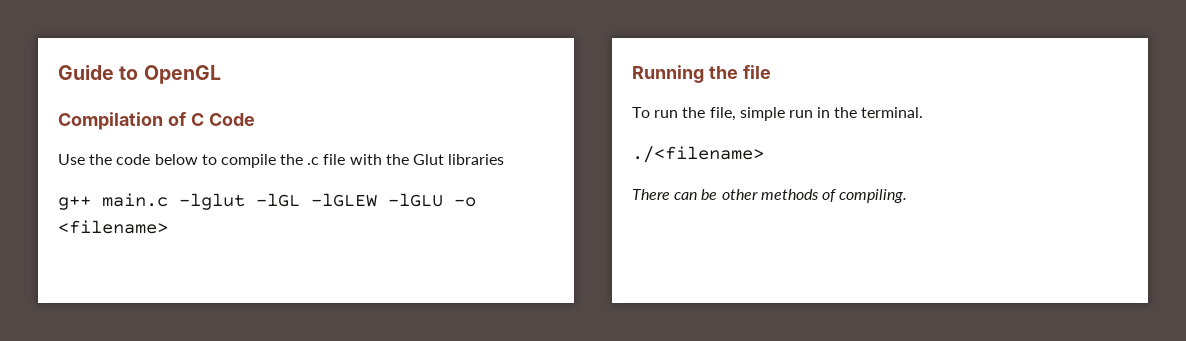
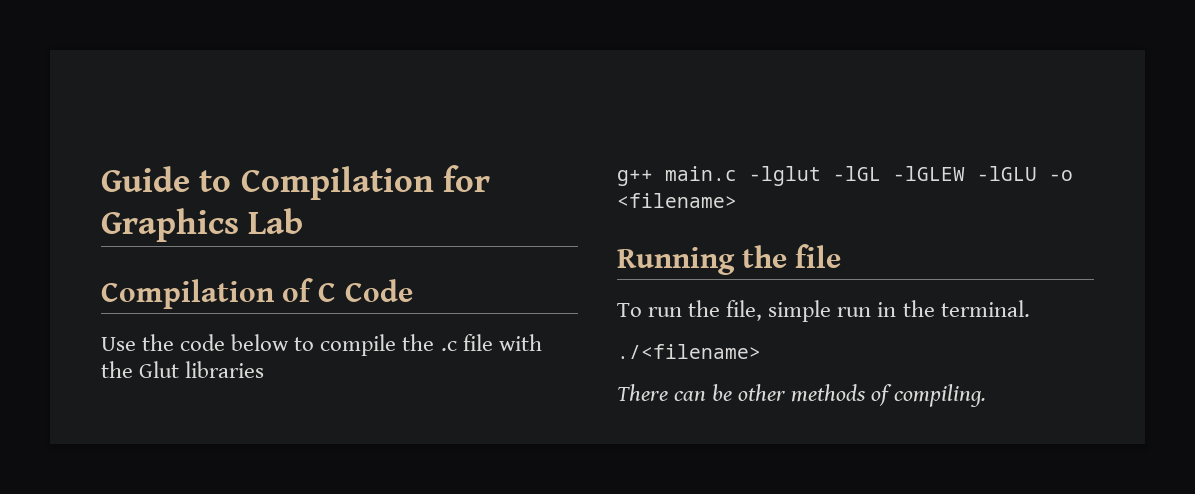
[143,65,221,84] OpenGL -> [240,165,491,200] [101,208,304,242] Compilation for Graphics Lab

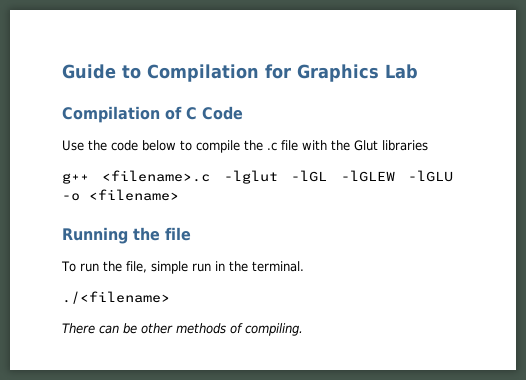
[665,166,737,181] main.c -> [102,170,211,182] <filename>.c

